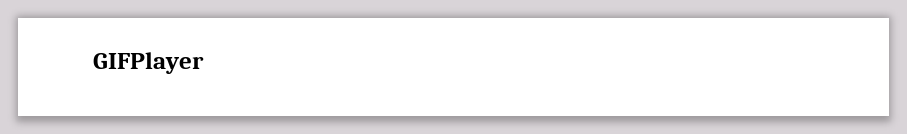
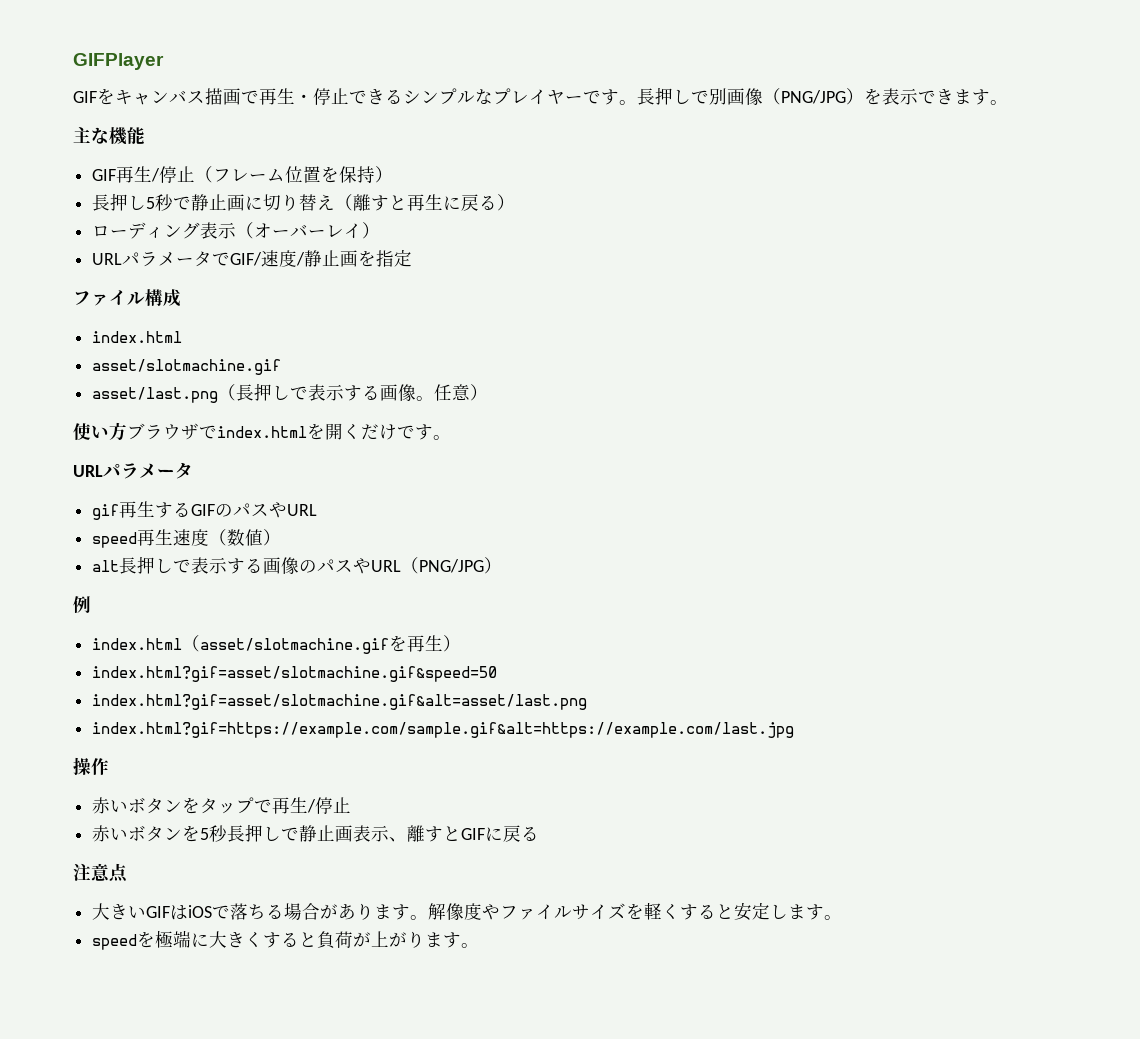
(204, 63) none -> [73,87,1008,106] [73,127,145,145] [92,166,394,183] [92,193,516,211] [92,222,381,239] [92,249,413,267] [73,289,181,307] [92,331,183,343] [92,359,282,375] [92,383,489,403] [73,422,451,441] [73,462,193,479] [92,501,318,520] [92,529,282,548] [92,556,503,575] [73,596,91,613] [92,635,462,654] [92,666,498,682] [92,694,588,710] [92,722,795,738] [73,757,109,775] [92,797,352,814] [92,824,540,842] [73,863,128,883] [92,902,843,921] [92,930,480,950] // GIFをキャンバス描画で再生・停止できるシンプルなプレイヤーです。長押しで別画像（PNG/JPG）を表示できます。 // 主な機能 // GIF再生/停止（フレーム位置を保持） // 長押し5秒で静止画に切り替え（離すと再生に戻る） // ローディング表示（オーバーレイ） // URLパラメータでGIF/速度/静止画を指定 // ファイル構成 // index.html // asset/slotmachine.gif // asset/last.png（長押しで表示する画像。任意） // 使い方ブラウザでindex.htmlを開くだけです。 // URLパラメータ // gif再生するGIFのパスやURL // speed再生速度（数値） // alt長押しで表示する画像のパスやURL（PNG/JPG） // 例 // index.html（asset/slotmachine.gifを再生） // index.html?gif=asset/slotmachine.gif&speed=50 // index.html?gif=asset/slotmachine.gif&alt=asset/last.png // index.html?gif=https://example.com/sample.gif&alt=https://example.com/last.jpg // 操作 // 赤いボタンをタップで再生/停止 // 赤いボタンを5秒長押しで静止画表示、離すとGIFに戻る // 注意点 // 大きいGIFはiOSで落ちる場合があります。解像度やファイルサイズを軽くすると安定します。 // speedを極端に大きくすると負荷が上がります。

